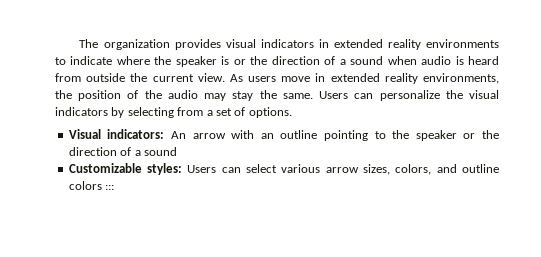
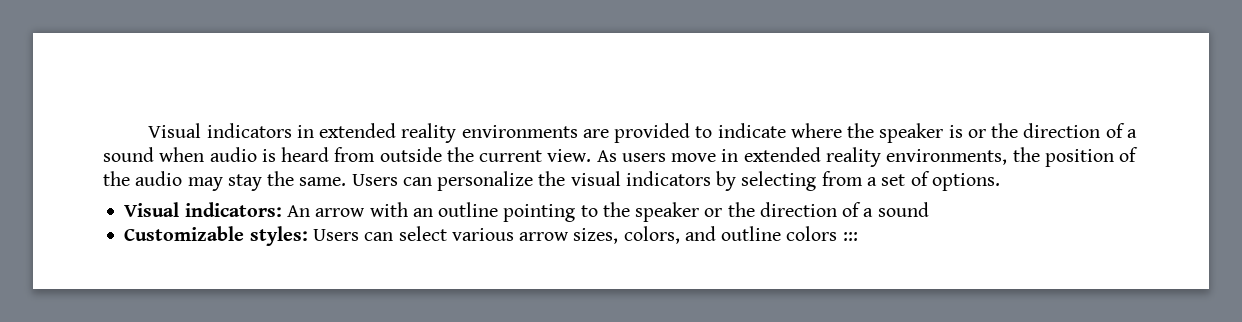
[79,39,256,50] The organization provides visual -> [148,123,202,138] Visual
(499, 43) none -> [582,123,691,143] are provided

